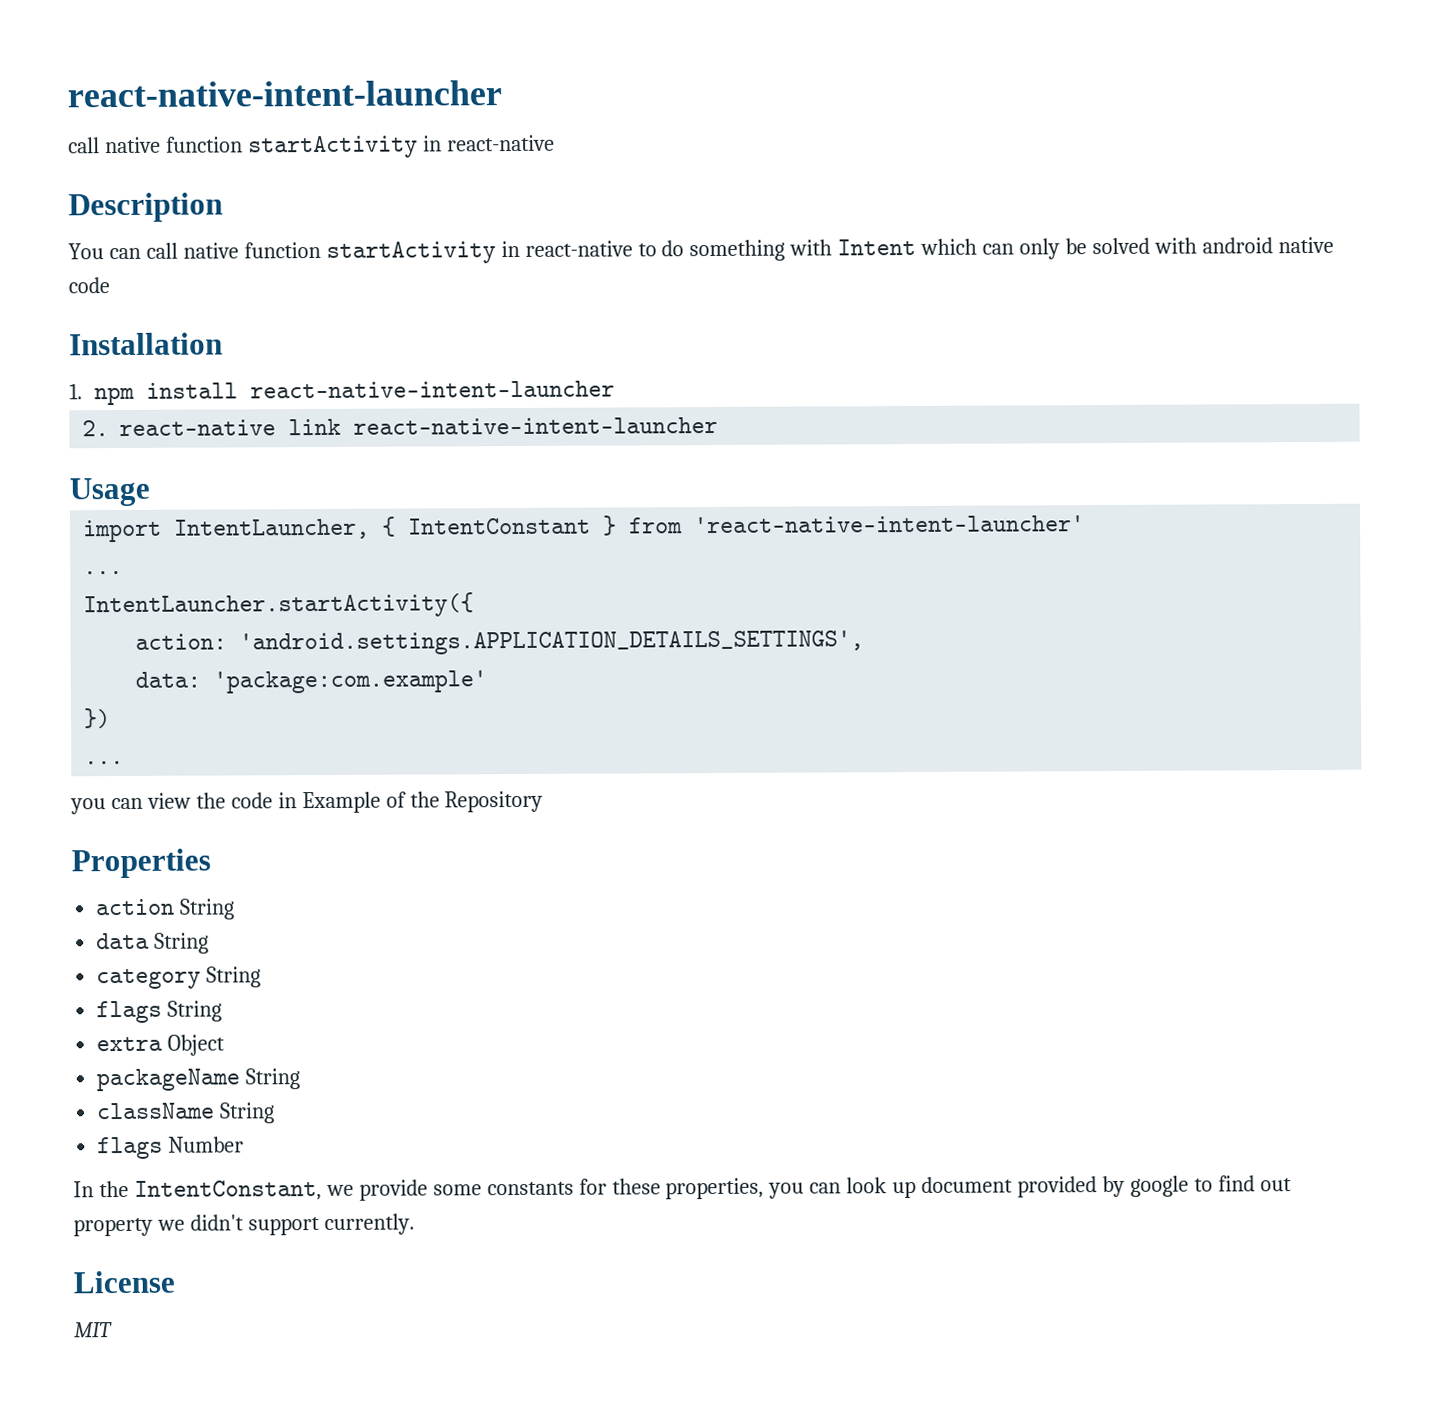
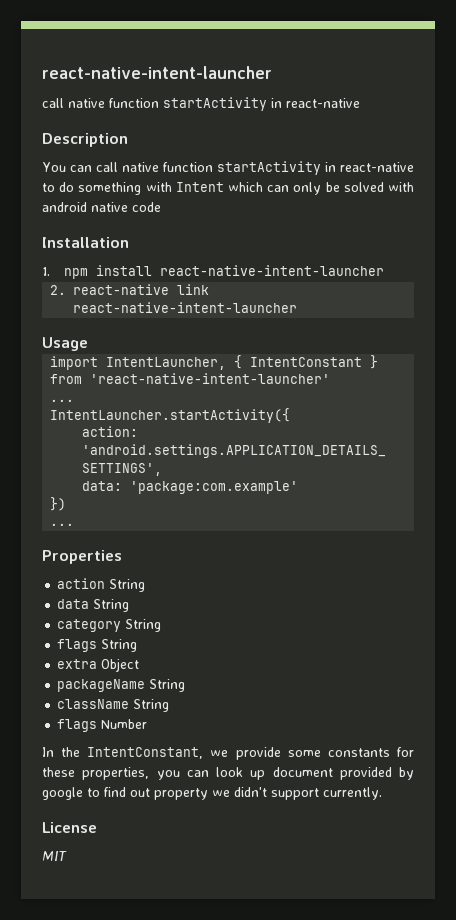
[70,790,544,815] // you can view the code in Example of the Repository -> (75, 524) none

